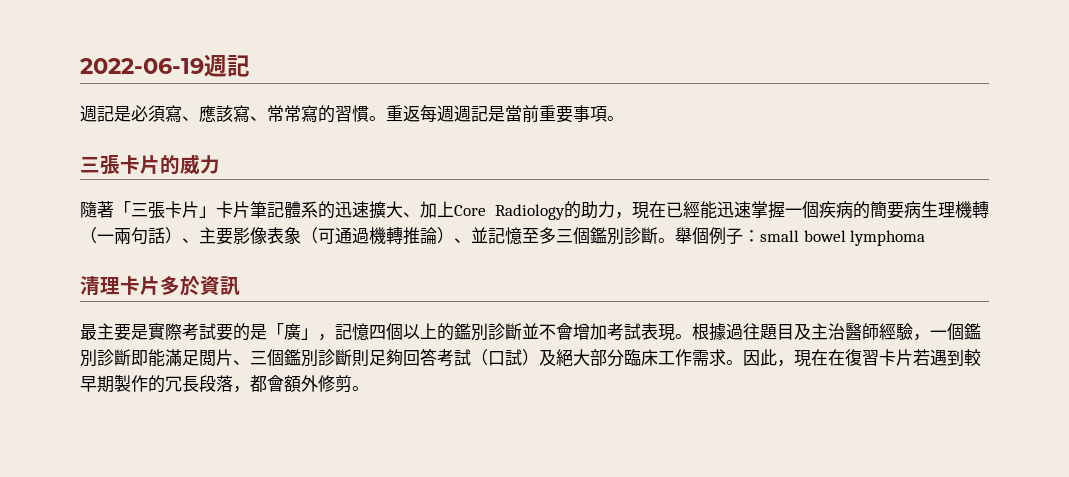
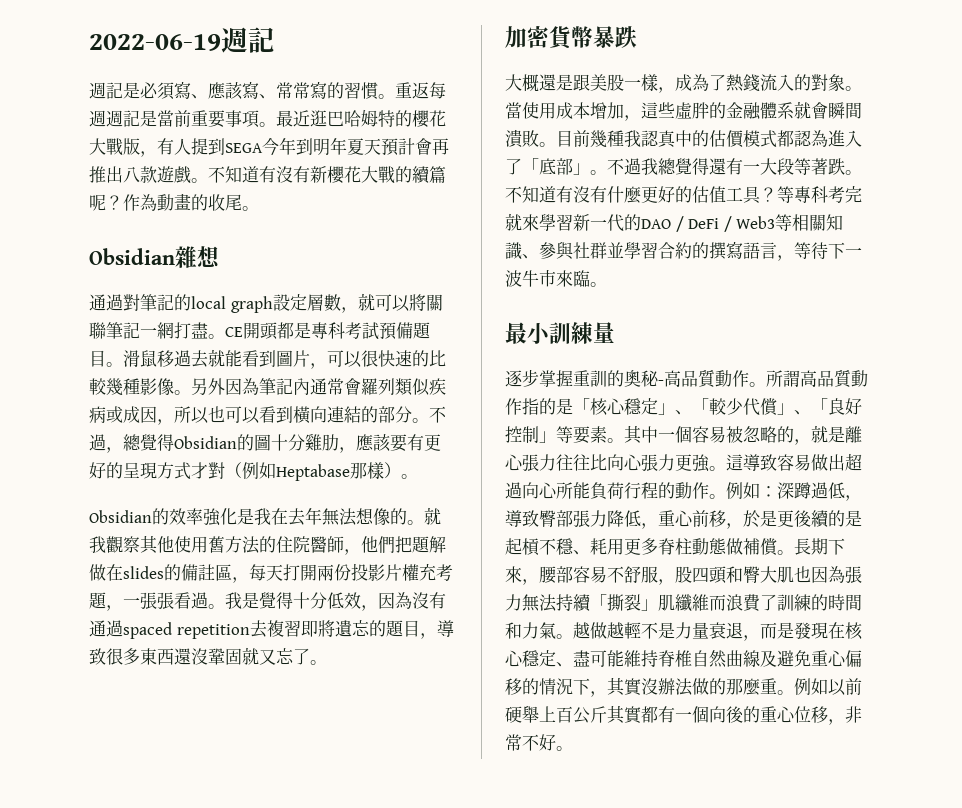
[80,154,220,175] [80,201,989,220] [80,227,926,246] [80,276,240,296] [80,323,981,341] [80,348,981,367] [80,375,352,393] // 三張卡片的威力 // 隨著「三張卡片」卡片筆記體系的迅速擴大、加上Core Radiology的助力，現在已經能迅速掌握一個疾病的簡要病生理機轉（一兩句話）、主要影像表象（可通過機轉推論）、並記憶至多三個鑑別診斷。舉個例子：small bowel lymphoma // 清理卡片多於資訊 // 最主要是實際考試要的是「廣」，記憶四個以上的鑑別診斷並不會增加考試表現。根據過往題目及主治醫師經驗，一個鑑別診斷即能滿足閲片、三個鑑別診斷則足夠回答考試（口試）及絕大部分臨床工作需求。因此，現在在復習卡片若遇到較早期製作的冗長段落，都會額外修剪 -> [276,109,446,128] [89,137,449,157] [89,166,446,184] [89,193,259,211] [89,246,220,268] [89,293,443,313] [89,322,431,340] [89,349,446,369] [89,378,446,396] [89,406,446,425] [89,434,441,453] [89,462,418,481] [89,507,441,526] [89,535,446,555] [89,563,453,583] [89,592,446,611] [89,620,454,639] [89,647,327,665] [505,26,637,50] [505,74,862,93] [505,101,862,121] [505,129,862,148] [505,158,862,175] [505,186,862,204] [505,213,844,232] [505,241,862,261] [505,270,607,287] [505,322,615,344] [505,369,868,388] [505,398,862,416] [505,425,862,445] [505,453,862,472] [505,482,862,501] [505,510,862,529] [505,538,845,556] [505,566,862,585] [505,594,862,612] [505,622,863,641] [505,650,862,668] [505,677,862,697] [505,705,862,725] [505,734,556,751] 最近逛巴哈姆特的櫻花大戰版，有人提到SEGA今年到明年夏天預計會再推出八款遊戲。不知道有沒有新櫻花大戰的續篇呢？作為動畫的收尾。 // Obsidian雜想 // 通過對筆記的local graph設定層數，就可以將關聯筆記一網打盡。CE開頭都是專科考試預備題目。滑鼠移過去就能看到圖片，可以很快速的比較幾種影像。另外因為筆記內通常會羅列類似疾病或成因，所以也可以看到橫向連結的部分。不過，總覺得Obsidian的圖十分雞肋，應該要有更好的呈現方式才對（例如Heptabase那樣）。 // Obsidian的效率強化是我在去年無法想像的。就我觀察其他使用舊方法的住院醫師，他們把題解做在slides的備註區，每天打開兩份投影片權充考題，一張張看過。我是覺得十分低效，因為沒有通過spaced repetition去複習即將遺忘的題目，導致很多東西還沒鞏固就又忘了。 // 加密貨幣暴跌 // 大概還是跟美股一樣，成為了熱錢流入的對象。當使用成本增加，這些虛胖的金融體系就會瞬間潰敗。目前幾種我認真中的估價模式都認為進入了「底部」。不過我總覺得還有一大段等著跌。不知道有沒有什麼更好的估值工具？等專科考完就來學習新一代的DAO / DeFi / Web3等相關知識、參與社群並學習合約的撰寫語言，等待下一波牛市來臨。 // 最小訓練量 // 逐步掌握重訓的奧秘-高品質動作。所謂高品質動作指的是「核心穩定」、「較少代償」、「良好控制」等要素。其中一個容易被忽略的，就是離心張力往往比向心張力更強。這導致容易做出超過向心所能負荷行程的動作。例如：深蹲過低，導致臀部張力降低，重心前移，於是更後續的是起槓不穩、耗用更多脊柱動態做補償。長期下來，腰部容易不舒服，股四頭和臀大肌也因為張力無法持續「撕裂」肌纖維而浪費了訓練的時間和力氣。越做越輕不是力量衰退，而是發現在核心穩定、盡可能維持脊椎自然曲線及避免重心偏移的情況下，其實沒辦法做的那麼重。例如以前硬舉上百公斤其實都有一個向後的重心位移，非常不好

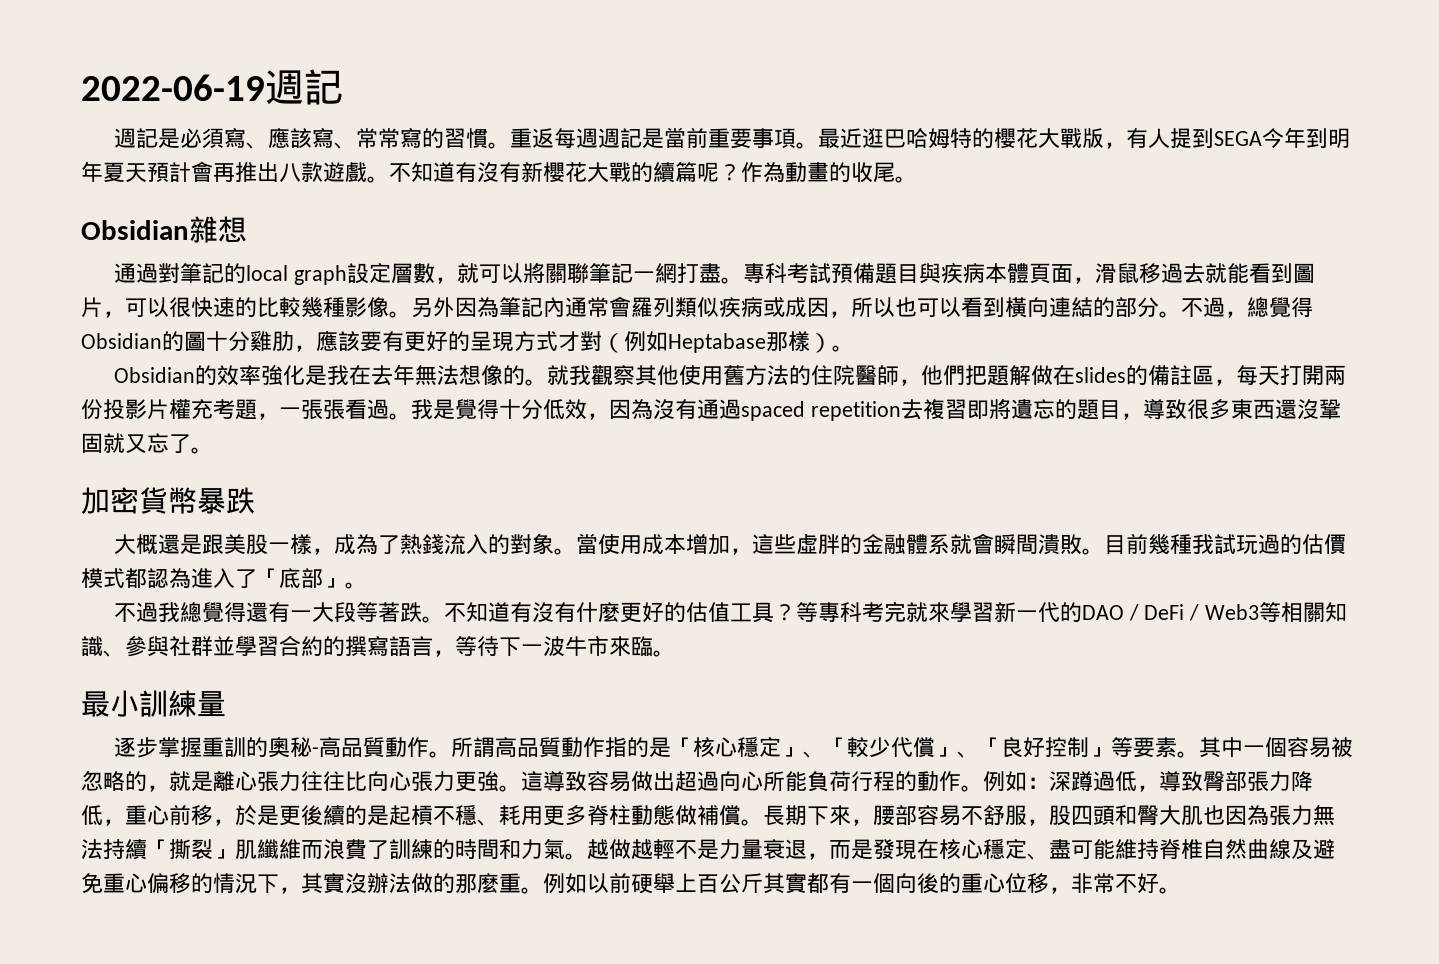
[225,322,311,340] CE開頭都是 -> (743, 280) none
[106,362,123,367] 。 -> [918,262,1095,284] 與疾病本體頁面，
[641,130,692,148] 認真中 -> [1213,534,1280,554] 試玩過
(607, 172) none -> (367, 585) //

